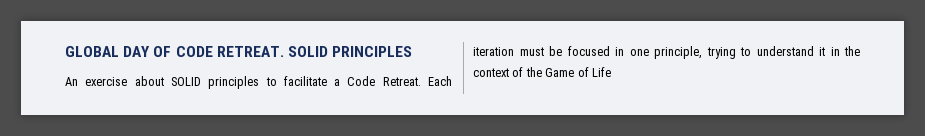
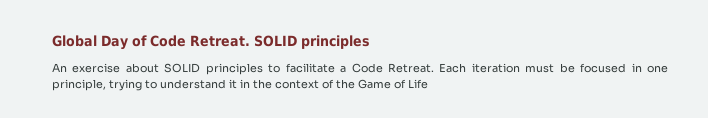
[65,46,413,57] GLOBAL DAY OF CODE RETREAT. SOLID PRINCIPLES -> [52,35,370,50] Global Day of Code Retreat. SOLID principles

